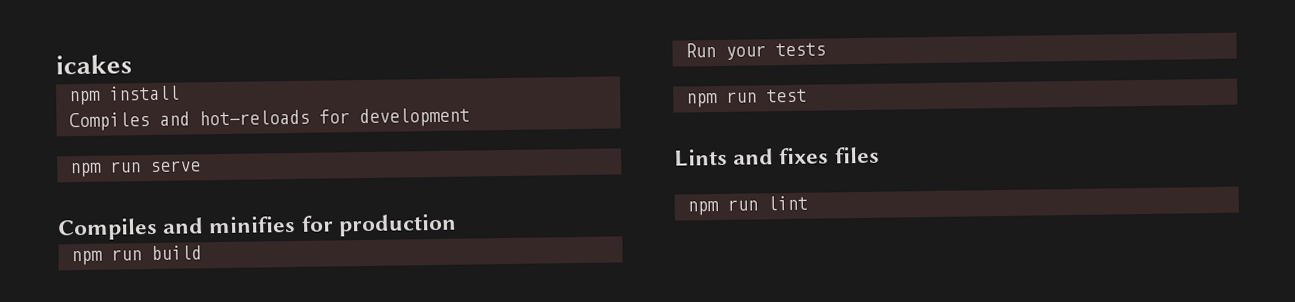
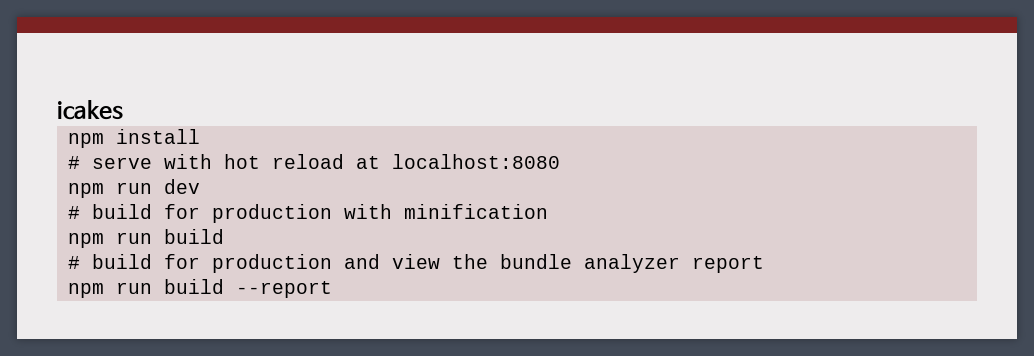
[68,107,470,132] [69,160,201,178] [57,213,457,241] Compiles and hot-reloads for development // npm run serve // Compiles and minifies for production -> [67,154,560,169] [67,179,200,198] [67,204,548,223] # serve with hot reload at localhost:8080 // npm run dev // # build for production with minification
[684,42,826,60] [685,88,807,108] [673,146,880,167] [686,195,808,216] Run your tests // npm run test // Lints and fixes files // npm run lint -> [67,254,764,273] [67,279,332,298] # build for production and view the bundle analyzer report // npm run build --report

